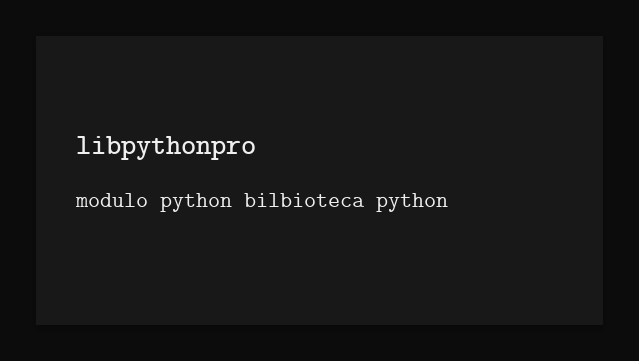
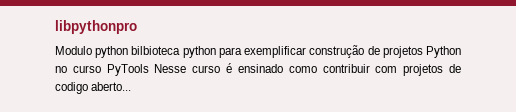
[75,193,148,207] modulo -> [55,46,92,55] Modulo
(448, 202) none -> [218,45,461,58] [55,63,461,76] [55,82,132,94] para exemplificar construção de projetos Python no curso PyTools Nesse curso é ensinado como contribuir com projetos de codigo aberto...

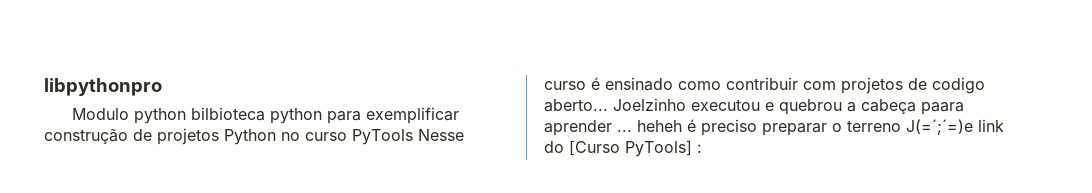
(132, 86) none -> [613,98,964,115] [544,119,1004,136] [544,140,702,157] Joelzinho executou e quebrou a cabeça paara aprender ... heheh é preciso preparar o terreno J(=´;´=)e link do [Curso PyTools] :

